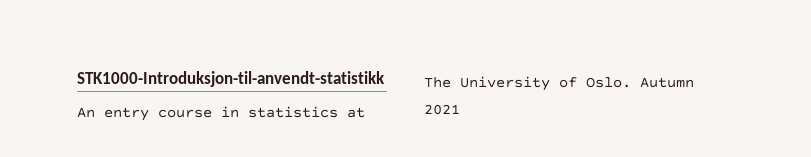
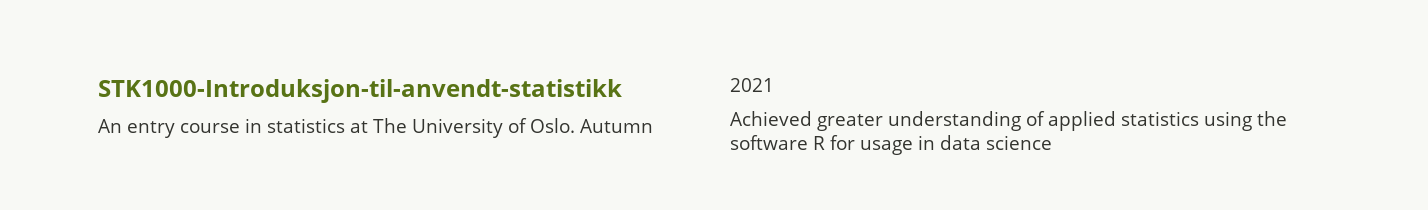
(460, 109) none -> [730,111,1287,131] [730,135,1052,155] // Achieved greater understanding of applied statistics using the software R for usage in data science

